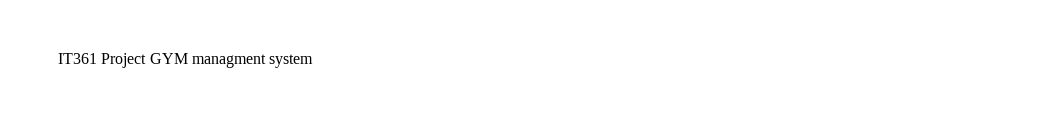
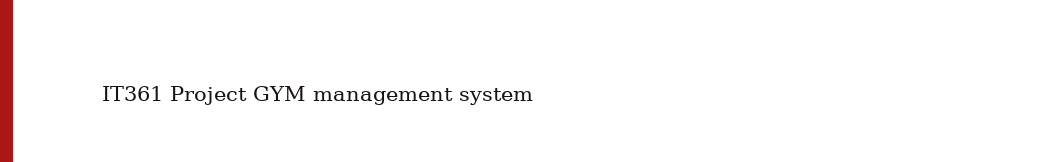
[191,54,266,68] managment -> [313,88,453,105] management

